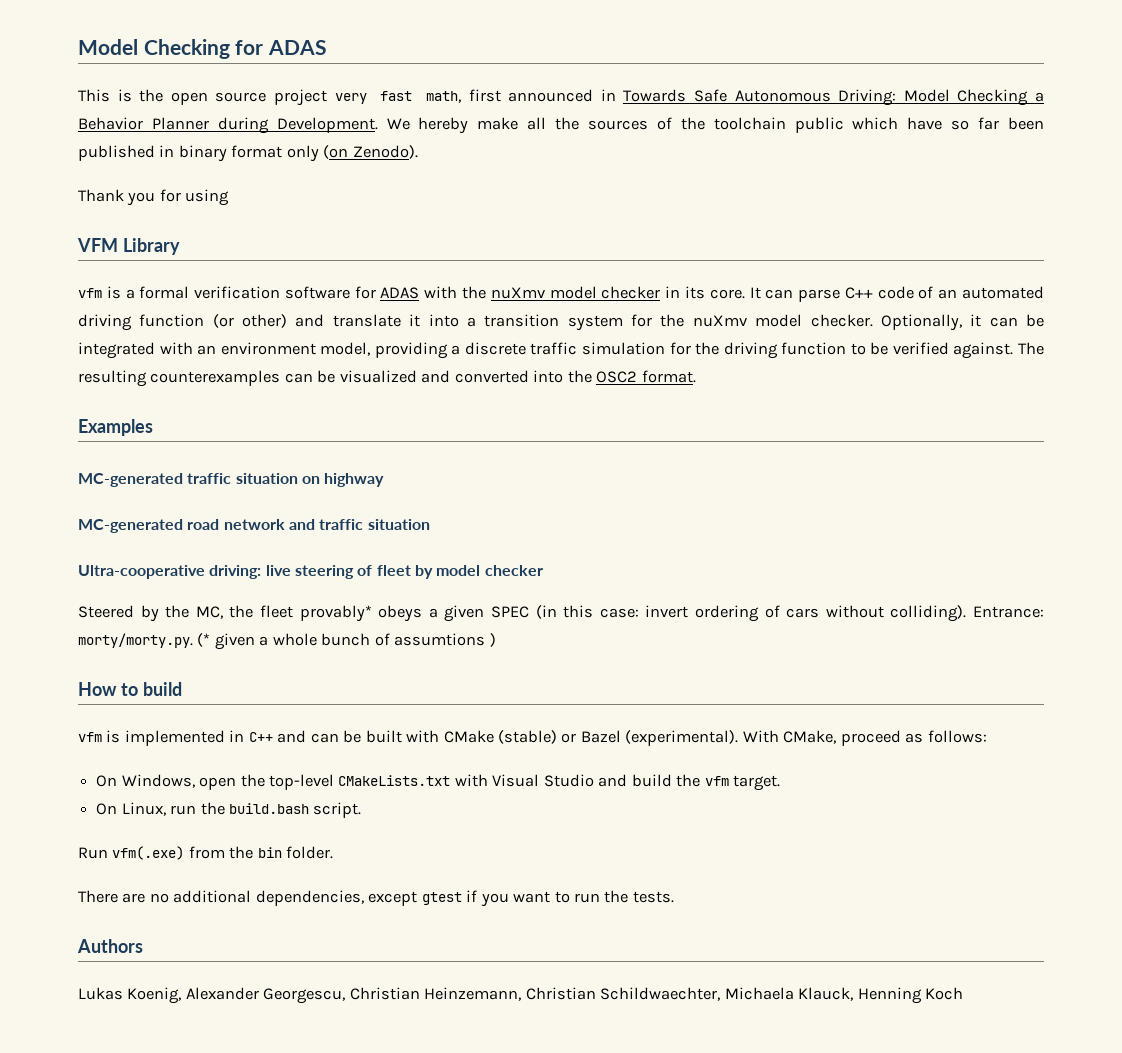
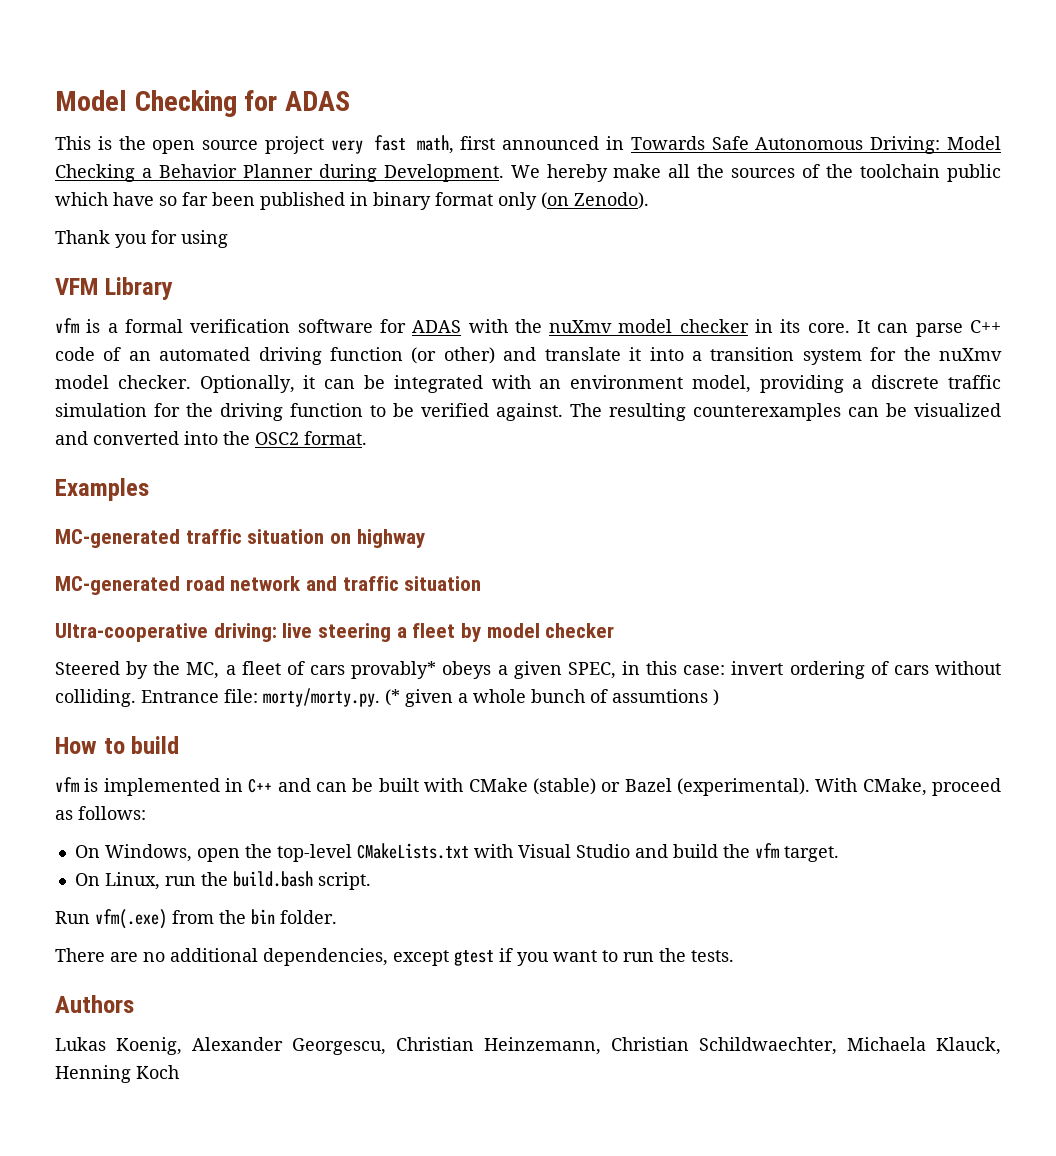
[357,565,373,576] of -> [396,627,407,638] a
[229,605,293,618] the fleet -> [225,661,346,675] a fleet of cars
[491,605,557,619] SPEC (in -> [567,661,640,679] SPEC, in
[890,605,1045,622] colliding). Entrance: -> [55,689,258,707] colliding. Entrance file:

